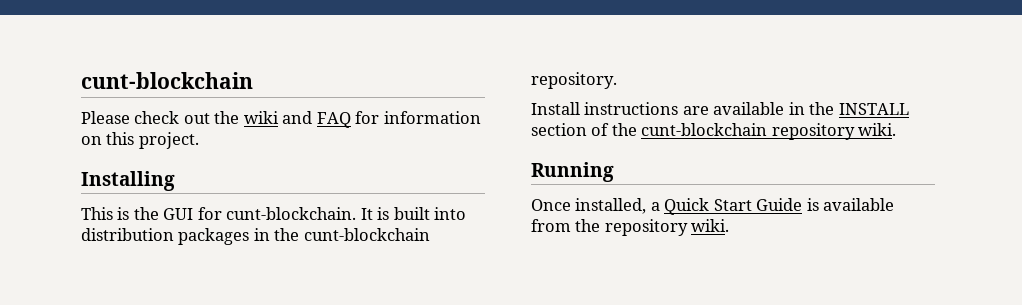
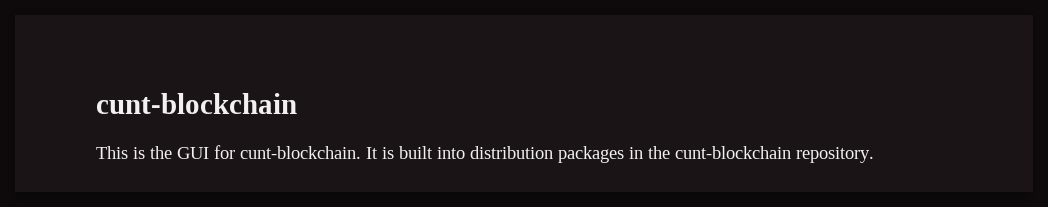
[81,72,253,89] [81,111,481,128] [81,132,199,149] [81,171,175,191] cunt-blockchain // Please check out the wiki and FAQ for information on this project. // Installing -> [96,93,297,114] cunt-blockchain
[531,102,909,115] [531,123,897,140] [531,162,614,182] [531,198,895,215] [531,219,730,236] // Install instructions are available in the INSTALL section of the cunt-blockchain repository wiki. // Running // Once installed, a Quick Start Guide is available from the repository wiki. -> (874, 155) none

